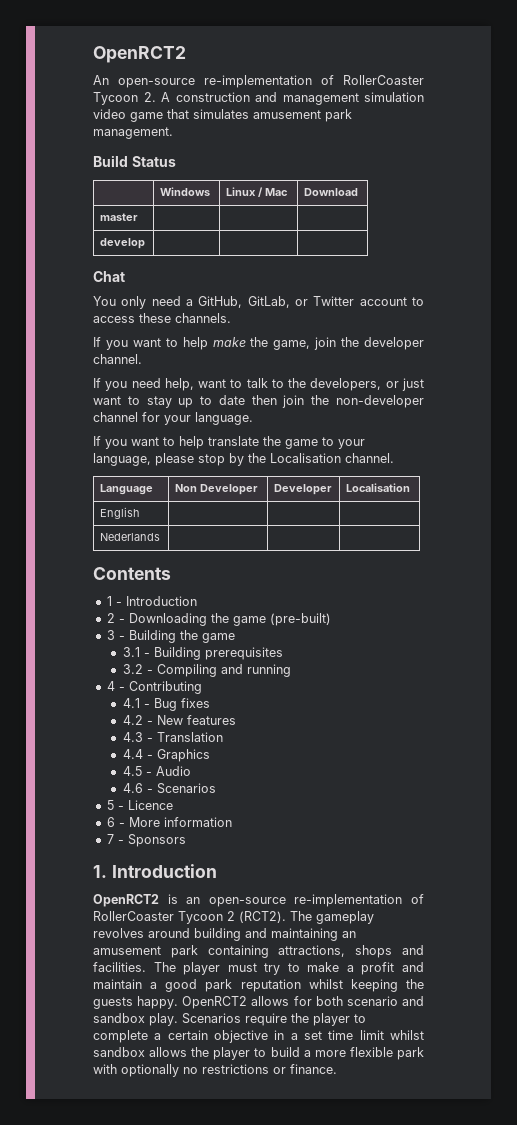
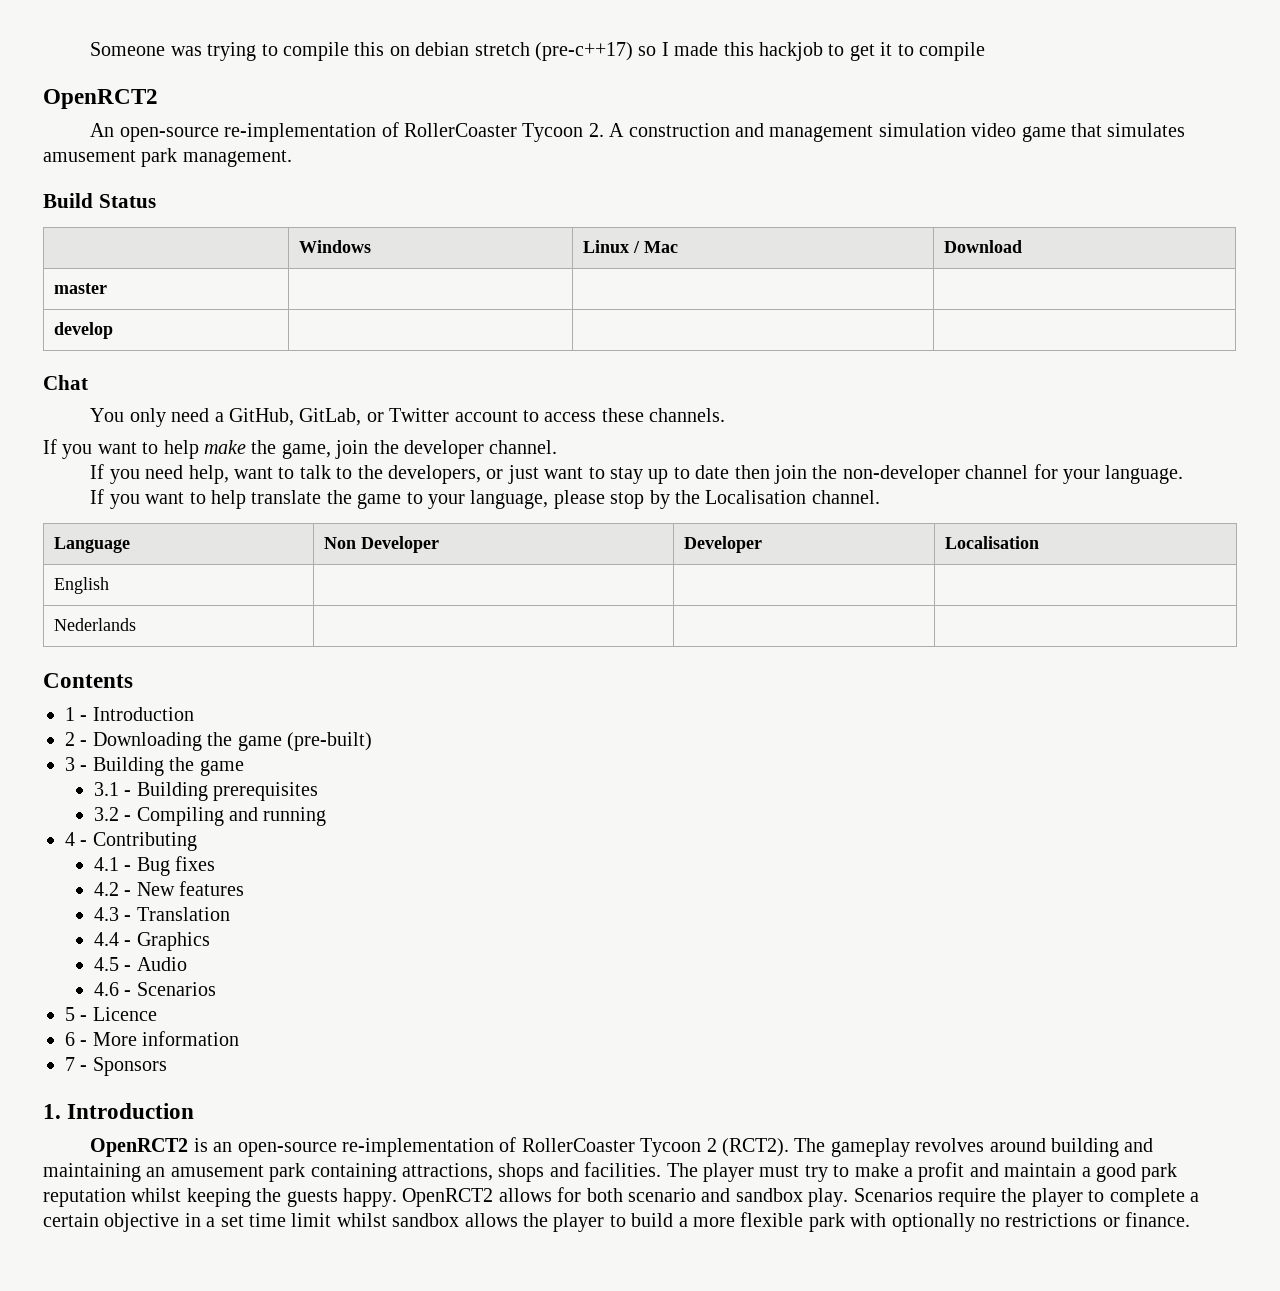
(93, 54) none -> [90,42,985,61] Someone was trying to compile this on debian stretch (pre-c++17) so I made this hackjob to get it to compile //

